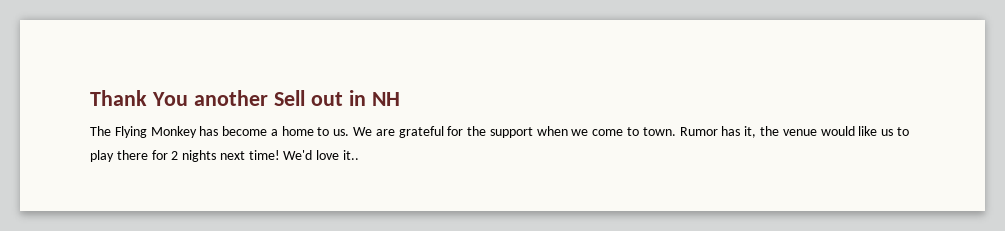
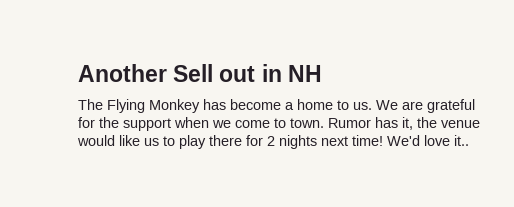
[90,90,268,106] Thank You another -> [78,64,167,82] Another

